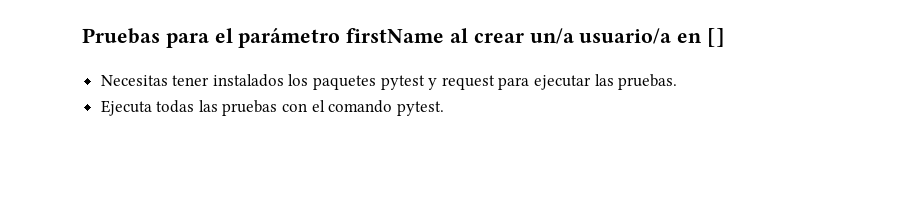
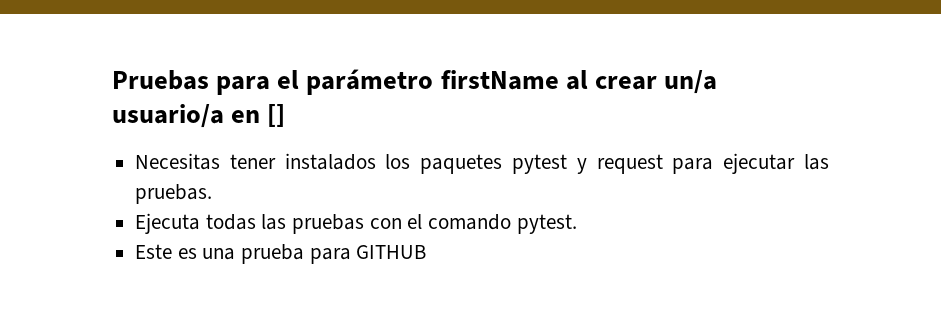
(444, 108) none -> [135,244,427,264] // Este es una prueba para GITHUB

